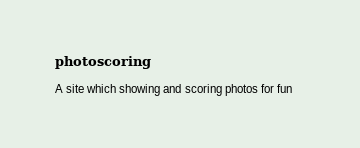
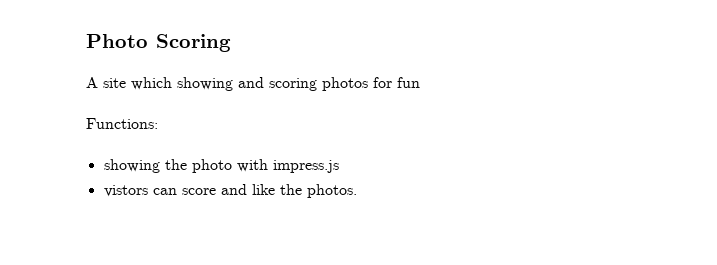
[55,56,151,69] photoscoring -> [86,34,231,52] Photo Scoring
(292, 88) none -> [86,118,158,129] [103,159,339,173] [103,184,357,198] // Functions: // showing the photo with impress.js // vistors can score and like the photos.

